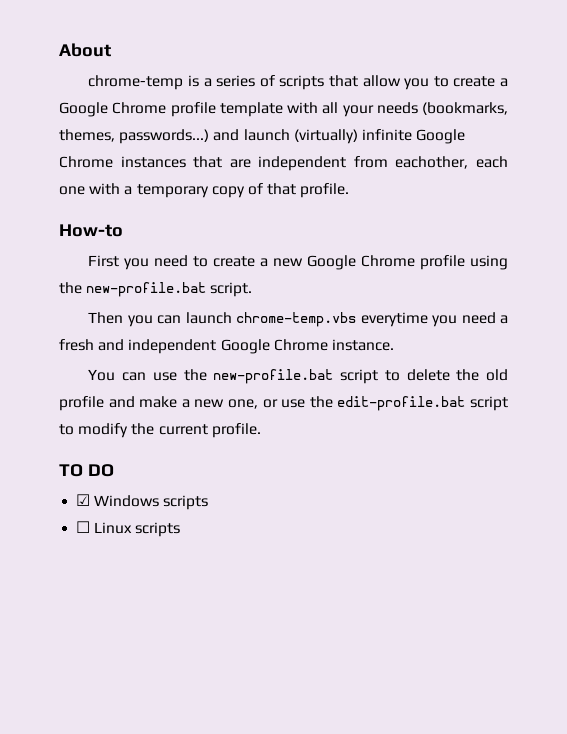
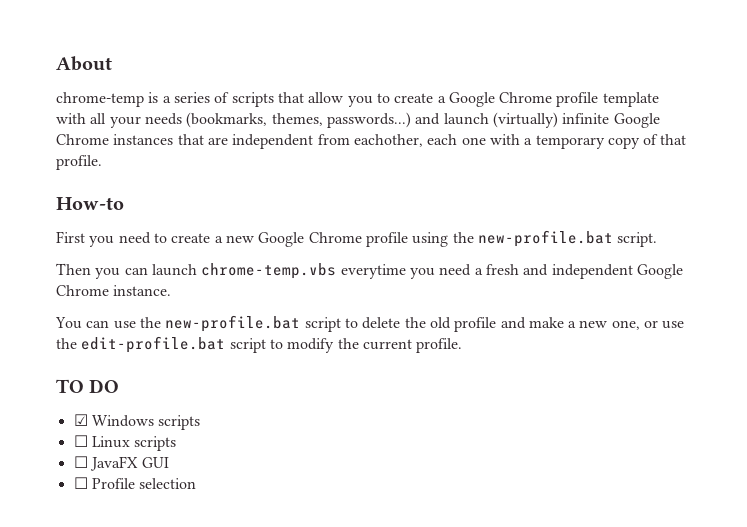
(181, 529) none -> [73,456,170,471] [73,477,197,489] // ☐ JavaFX GUI // ☐ Profile selection

